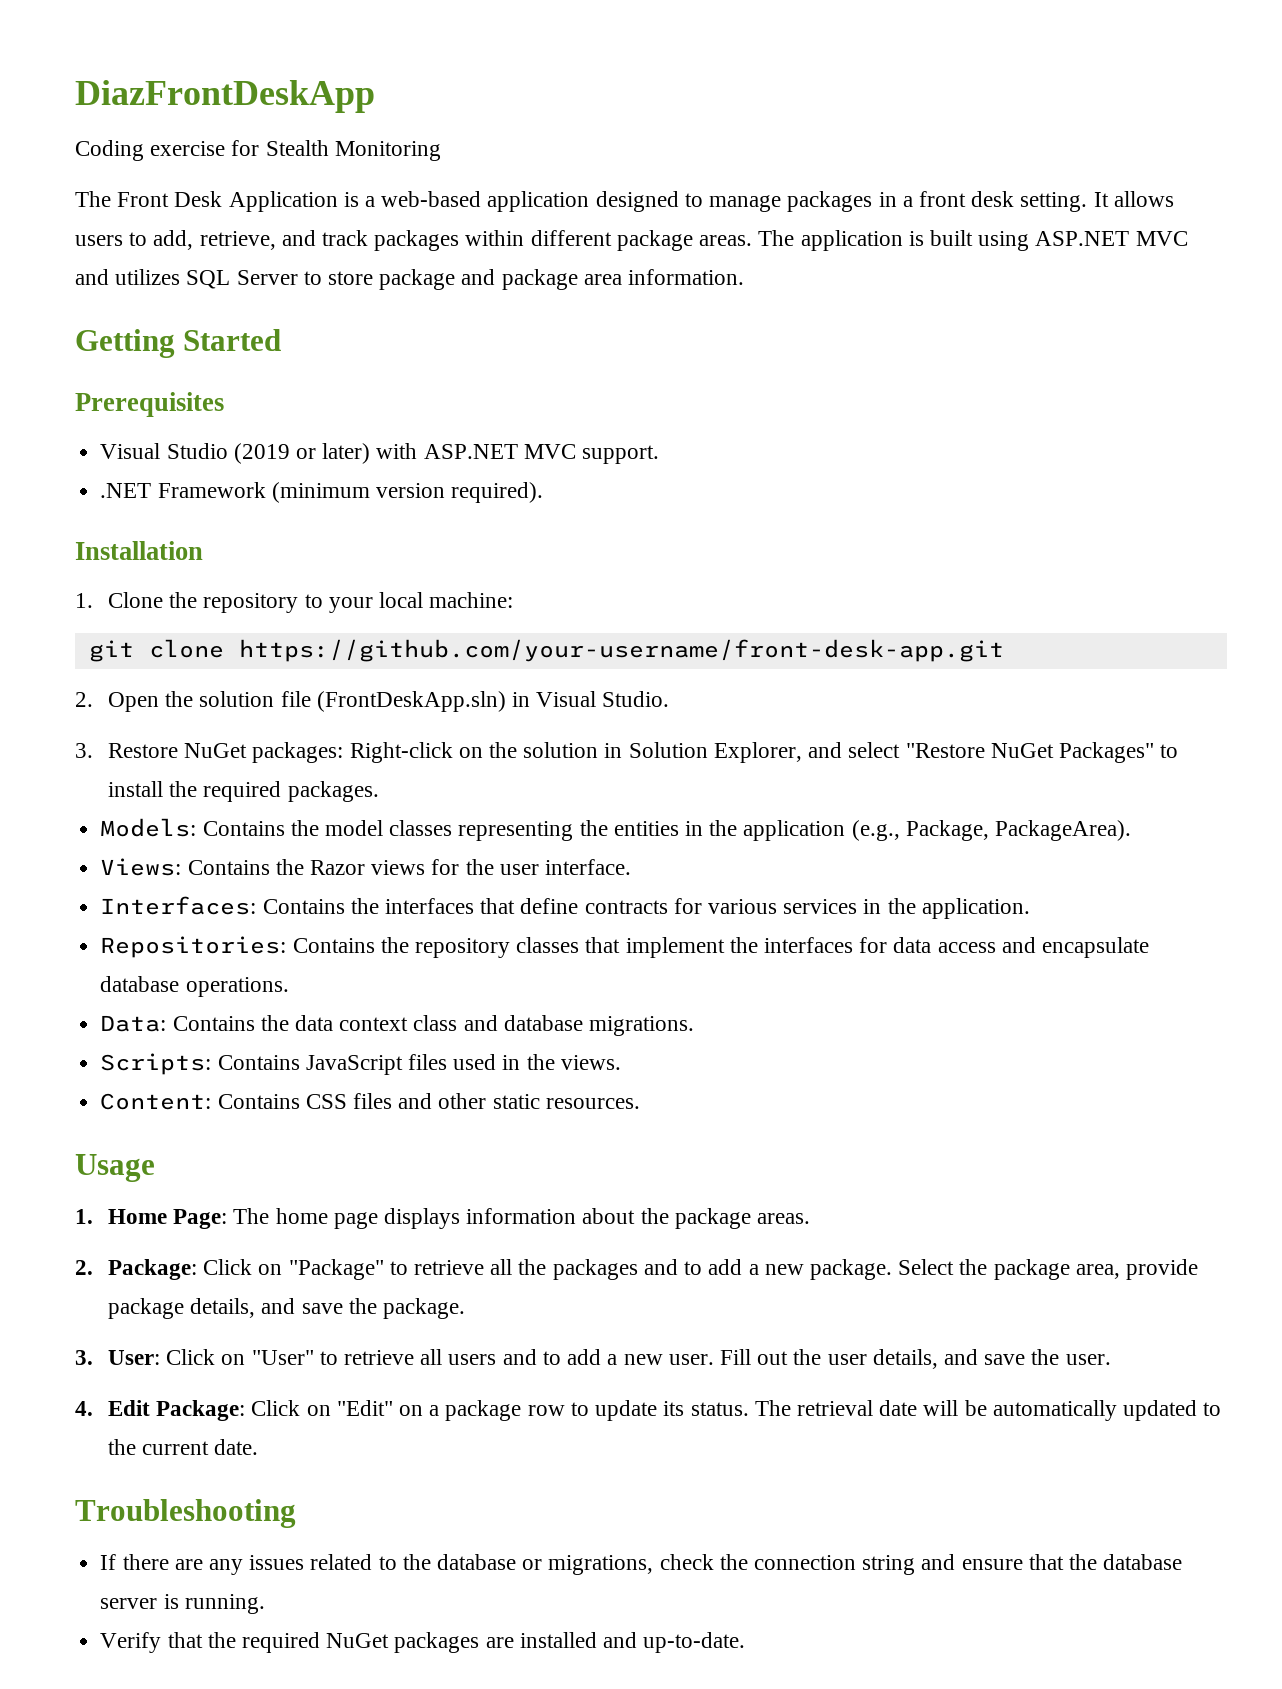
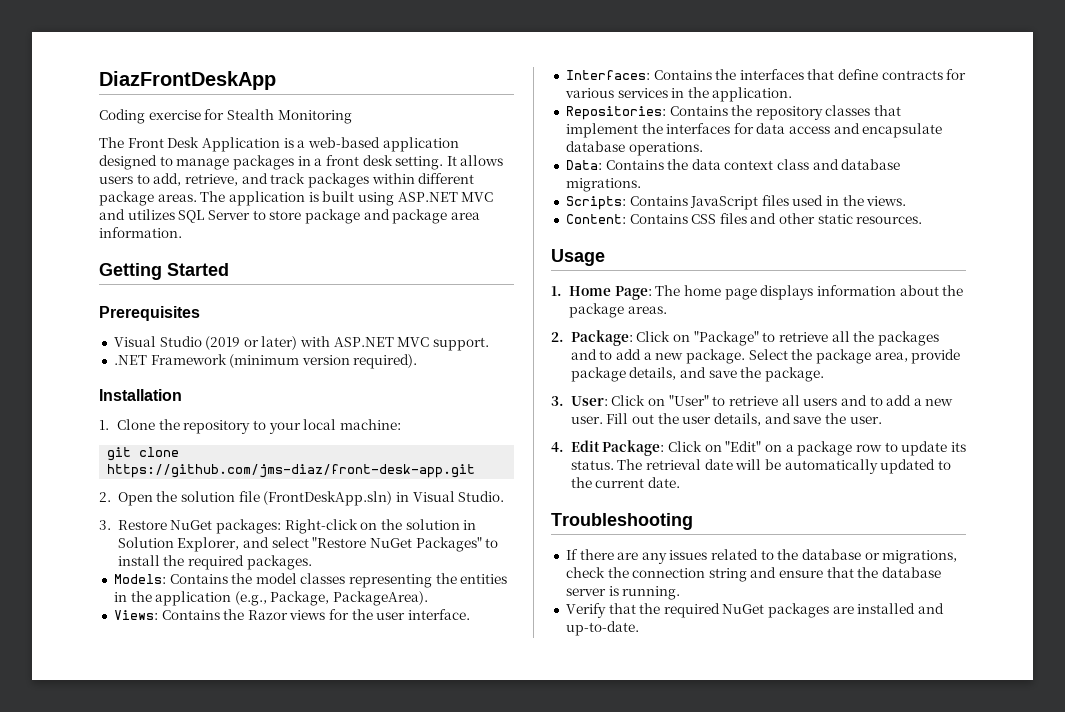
[238,639,1004,662] https://github.com/your-username/front-desk-app.git -> [107,464,476,478] https://github.com/jms-diaz/front-desk-app.git

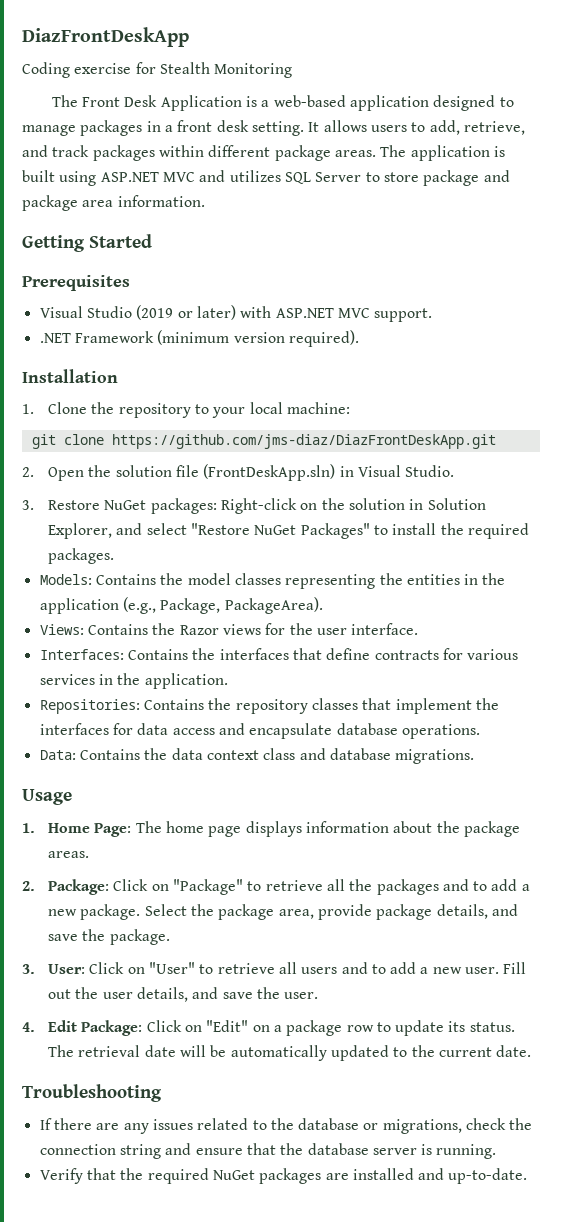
[107,464,476,478] https://github.com/jms-diaz/front-desk-app.git -> [111,434,496,449] https://github.com/jms-diaz/DiazFrontDeskApp.git
[565,195,907,210] [565,213,923,224] // Scripts: Contains JavaScript files used in the views. // Content: Contains CSS files and other static resources. -> (475, 756) none

